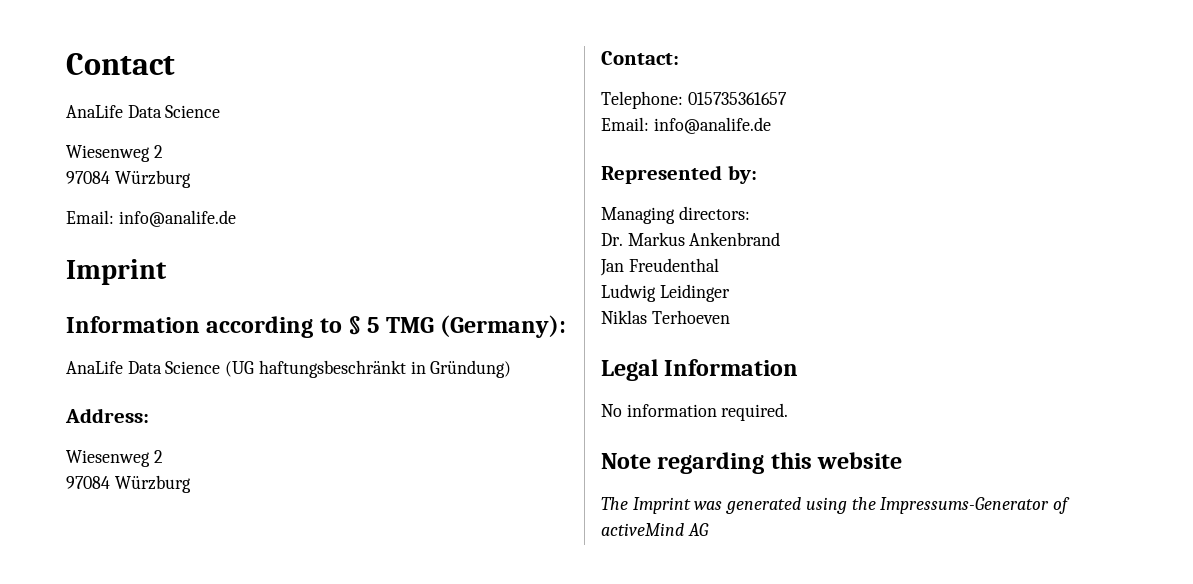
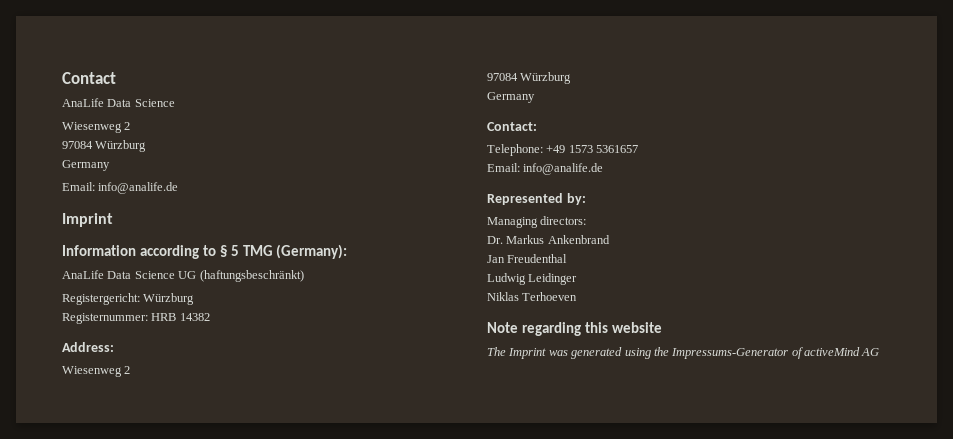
(191, 179) none -> [62,160,110,171] // Germany
[225,360,512,378] (UG haftungsbeschränkt in Gründung) -> [178,270,304,282] [62,293,195,305] [62,313,210,324] UG (haftungsbeschränkt) // Registergericht: Würzburg // Registernummer: HRB 14382
(191, 484) none -> [487,92,535,103] // Germany
[687,92,787,105] 015735361657 -> [546,145,639,153] +49 1573 5361657
[601,359,799,381] [601,403,789,421] // Legal Information // No information required. -> (578, 296) none

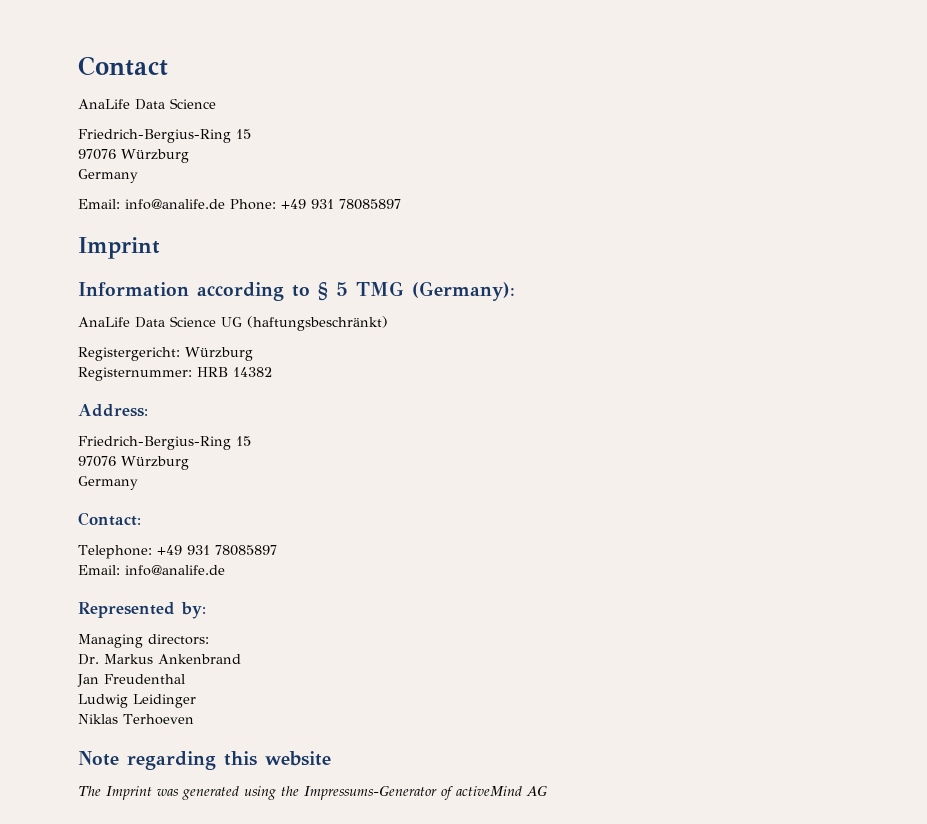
[62,122,131,133] [62,141,93,149] Wiesenweg 2 // 97084 -> [78,129,251,143] [78,149,116,160] Friedrich-Bergius-Ring 15 // 97076
(179, 188) none -> [230,199,401,210] Phone: +49 931 78085897
[62,366,131,377] [487,73,518,81] Wiesenweg 2 // 97084 -> [78,436,251,450] [78,456,116,467] Friedrich-Bergius-Ring 15 // 97076
[568,145,639,153] 1573 5361657 -> [186,545,277,556] 931 78085897

